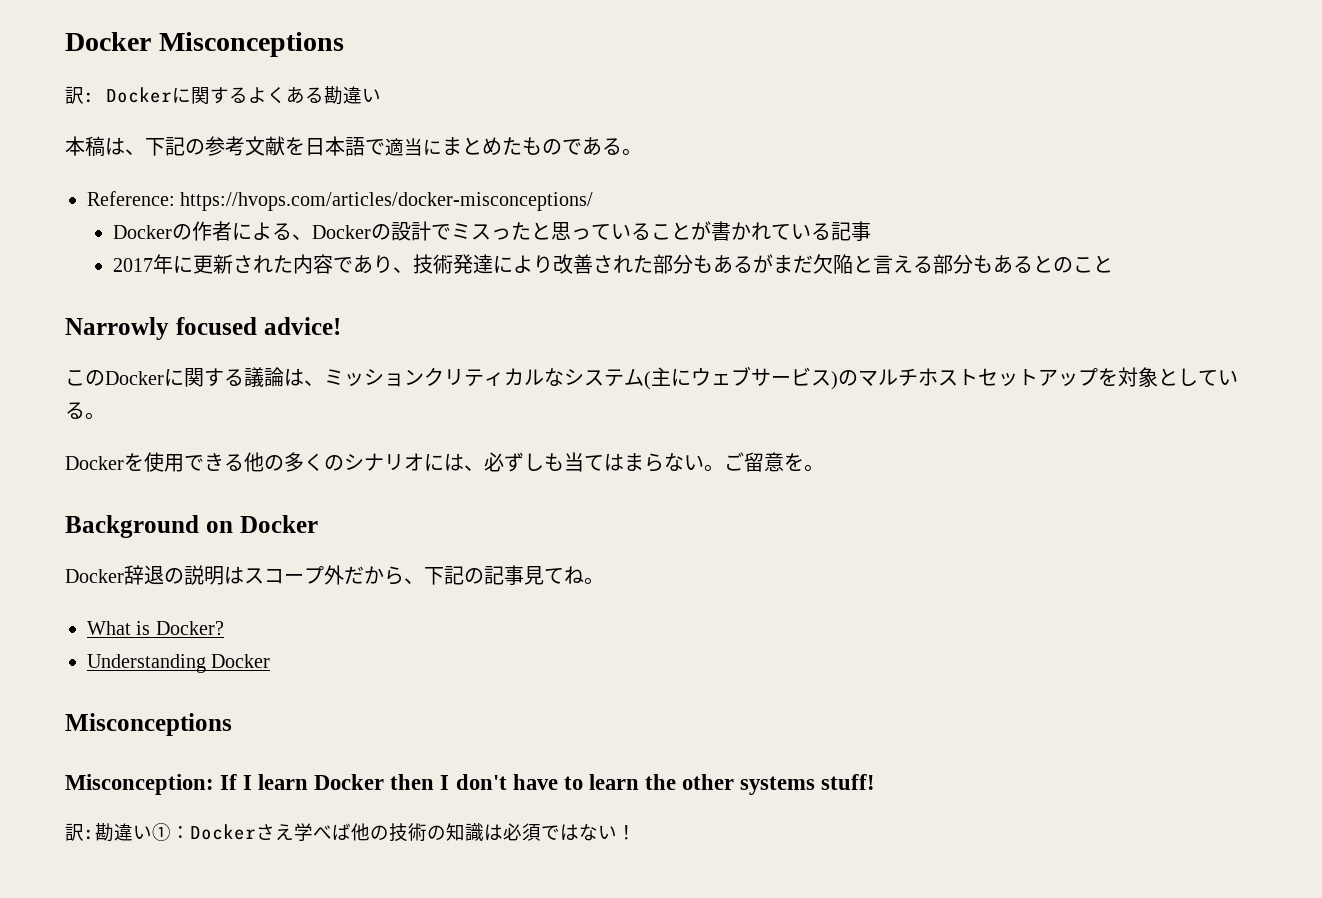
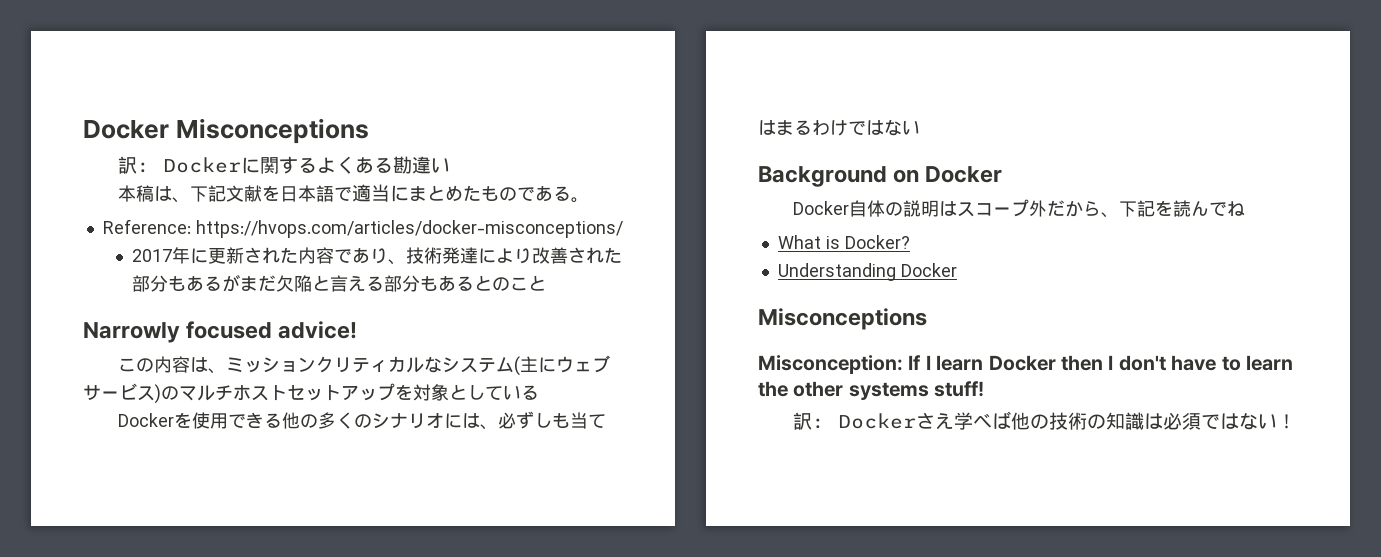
[185,136,245,156] の参考 -> (226, 193) none
[113,221,872,241] // Dockerの作者による、Dockerの設計でミスったと思っていることが書かれている記事 -> (623, 229) none
[105,367,284,387] Dockerに関する議論 -> [153,356,190,373] 内容
[85,412,105,420] 。 -> (539, 392) none
[644,452,824,472] らない。ご留意を。 -> [794,119,920,136] るわけではない
[124,565,164,585] 辞退 -> [848,200,885,217] 自体
[464,565,564,585] の記事見て -> [1154,200,1227,217] を読んで
[584,577,604,585] 。 -> (1245, 208) none
[95,823,190,842] 勘違い①： -> (825, 423) none

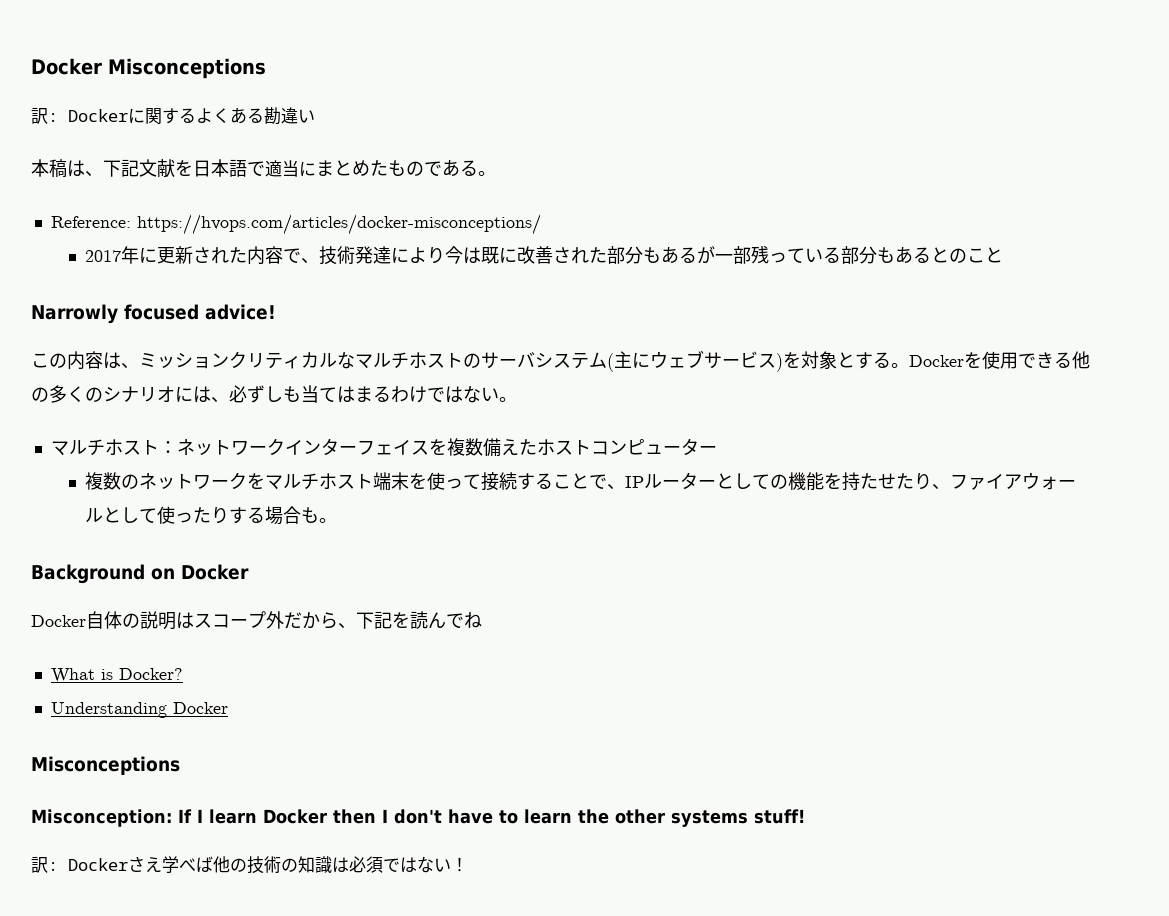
[352,248,389,264] あり -> (302, 255) none
(533, 256) none -> [445,246,518,264] 今は既に
[240,275,367,292] まだ欠陥と言え -> [715,246,824,264] 一部残ってい
(442, 364) none -> [355,352,535,369] マルチホストのサーバ
[161,383,395,401] のマルチホストセットアップ -> (783, 362) none
[467,385,539,400] している // -> [855,352,909,369] する。
(920, 127) none -> [499,397,517,402] [50,438,717,457] [85,472,1077,491] [85,506,338,525] 。 // マルチホスト：ネットワークインターフェイスを複数備えたホストコンピューター // 複数のネットワークをマルチホスト端末を使って接続することで、IPルーターとしての機能を持たせたり、ファイアウォールとして使ったりする場合も。

